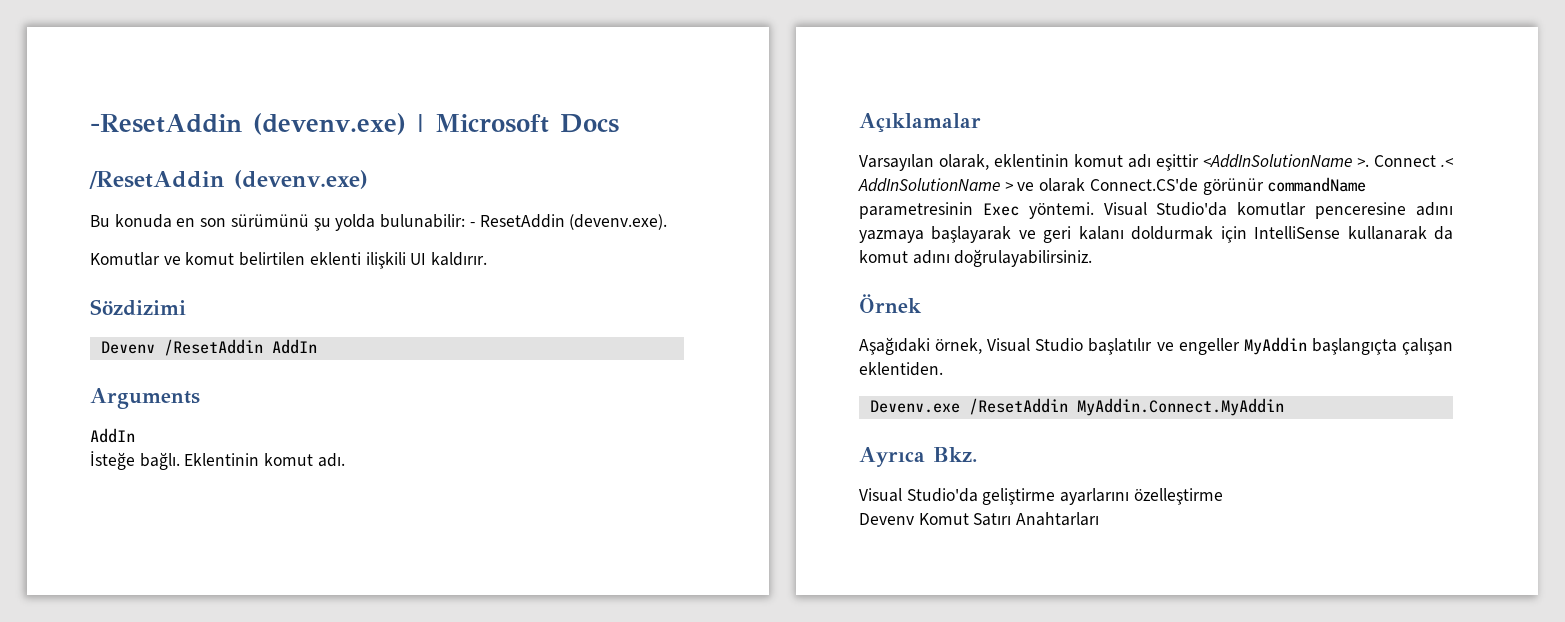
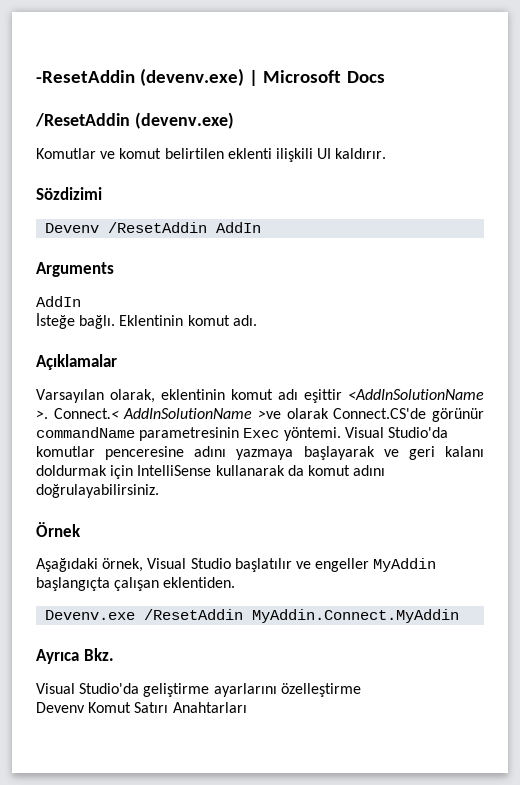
[90,214,668,231] // Bu konuda en son sürümünü şu yolda bulunabilir: - ResetAddin (devenv.exe). -> (234, 120) none
[1374,155,1454,167] [858,178,1035,192] Connect .< AddInSolutionName > ve -> [53,408,281,419] Connect.< AddInSolutionName >ve

